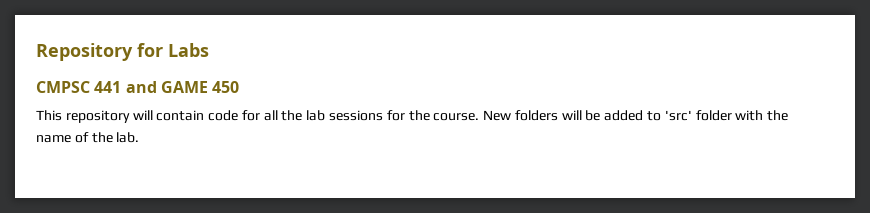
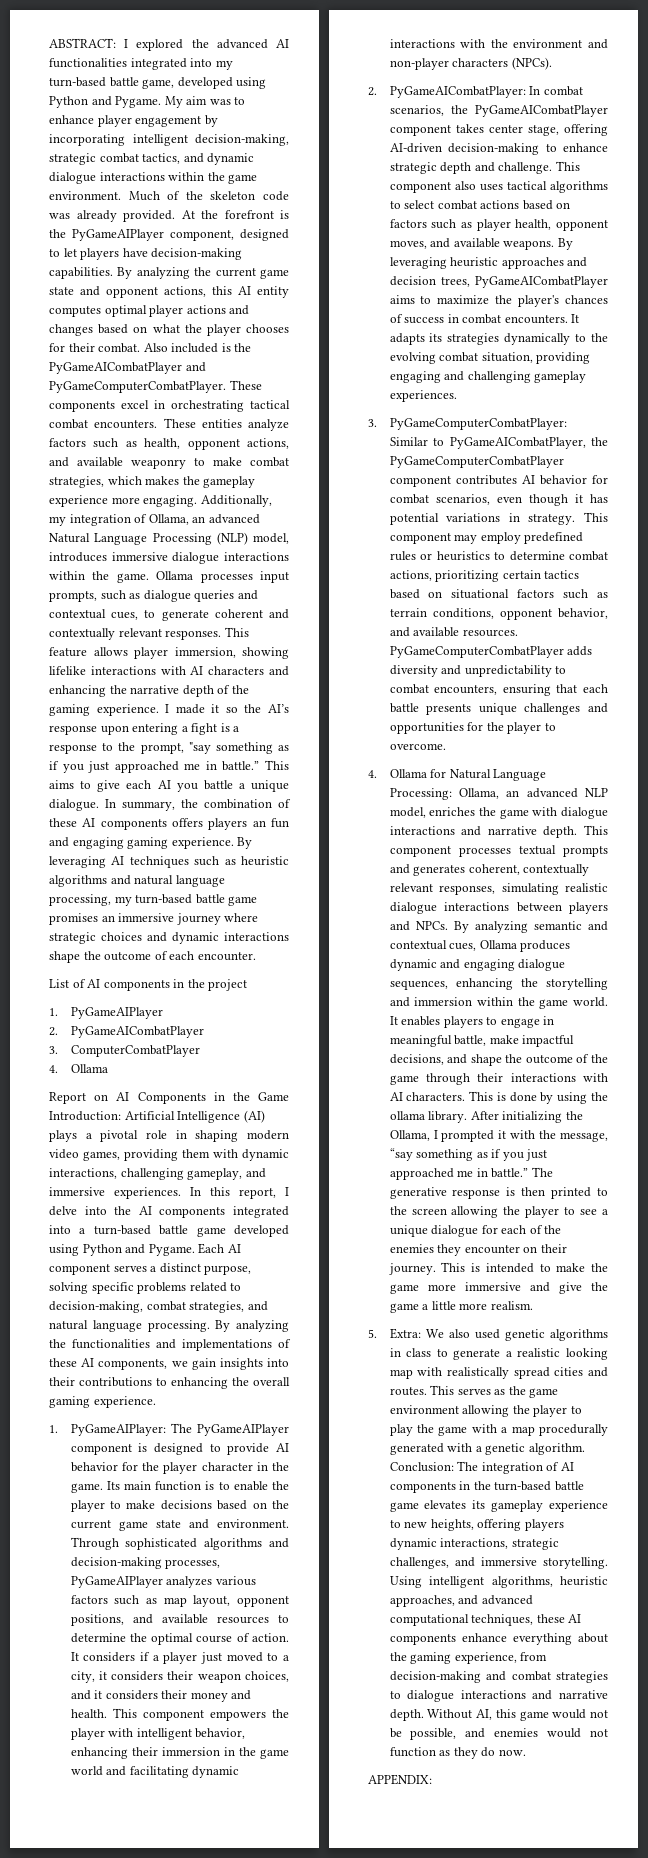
[36,43,209,61] [36,81,240,93] [36,110,789,123] [36,132,140,143] Repository for Labs // CMPSC 441 and GAME 450 // This repository will contain code for all the lab sessions for the course. New folders will be added to 'src' folder with the name of the lab. -> [49,38,289,51] [49,58,233,70] [49,77,267,89] [49,96,246,108] [49,115,218,127] [49,134,289,146] [49,153,255,165] [49,172,258,184] [49,191,289,201] [49,210,289,222] [49,229,289,241] [49,248,243,260] [49,267,289,279] [49,286,289,298] [49,305,250,317] [49,324,289,336] [49,343,252,353] [49,362,206,374] [49,380,262,393] [49,400,290,412] [49,418,289,431] [49,438,289,450] [49,457,289,469] [49,476,256,488] [49,495,272,507] [49,514,260,526] [49,532,289,545] [49,552,289,564] [49,571,289,583] [49,590,258,602] [49,609,289,621] [49,627,249,640] [49,647,289,659] [49,666,289,676] [49,685,249,697] [49,704,290,716] [49,723,240,735] [49,742,289,754] [49,760,289,773] [49,780,289,792] [49,799,291,811] [49,818,289,830] [49,837,253,849] [49,856,289,868] [49,875,225,887] [49,894,258,906] [49,913,259,925] [49,932,289,944] [49,951,256,963] [49,979,248,991] [49,1007,163,1019] [49,1026,204,1038] [49,1045,200,1057] [49,1064,108,1073] [49,1092,289,1104] [49,1110,265,1123] [49,1130,289,1142] [49,1149,289,1161] [49,1168,266,1180] [49,1187,289,1199] [49,1206,289,1218] [49,1225,289,1237] [49,1243,241,1256] [49,1263,252,1275] [49,1282,242,1294] [49,1301,268,1313] [49,1320,289,1332] [49,1339,291,1351] [49,1358,289,1370] [49,1377,290,1389] [49,1396,156,1408] [49,1423,289,1436] [70,1443,289,1455] [70,1462,289,1474] [70,1481,289,1493] [70,1500,289,1512] [70,1519,289,1531] [70,1537,289,1550] [70,1557,221,1569] [70,1576,256,1588] [70,1595,289,1607] [70,1614,289,1626] [70,1633,289,1645] [70,1652,289,1664] [70,1671,289,1683] [70,1690,252,1702] [70,1708,289,1721] [70,1728,246,1740] [70,1747,289,1759] [70,1766,240,1778] [389,39,608,49] [389,57,552,70] [368,86,583,98] [389,105,608,117] [389,124,608,136] [389,143,608,155] [389,161,580,174] [389,181,608,193] [389,200,571,210] [389,219,608,231] [389,238,573,250] [389,257,588,269] [389,276,608,288] [389,295,608,307] [389,314,580,324] [389,333,608,345] [389,352,591,364] [389,371,587,383] [389,390,457,402] [368,418,567,430] [389,437,608,449] [389,456,564,468] [389,475,608,487] [389,494,608,506] [389,512,608,525] [389,532,584,544] [389,551,608,561] [389,570,580,582] [389,589,608,599] [389,608,608,620] [389,627,518,637] [389,646,593,658] [389,665,567,677] [389,684,608,696] [389,703,608,715] [389,722,556,734] [389,743,446,750] [368,769,547,781] [389,788,608,800] [389,807,608,819] [389,825,608,838] [389,845,608,857] [389,864,590,876] [389,883,608,895] [389,902,608,914] [389,921,608,933] [389,940,571,952] [389,959,566,971] [389,978,608,990] [389,997,608,1009] [389,1016,555,1028] [389,1035,575,1047] [389,1054,608,1066] [389,1073,608,1085] [389,1091,608,1104] [389,1111,583,1123] [389,1130,608,1142] [389,1148,548,1161] [389,1167,553,1180] [389,1187,608,1199] [389,1206,608,1218] [389,1225,562,1237] [389,1244,567,1256] [388,1262,608,1275] [389,1282,608,1294] [389,1301,533,1313] [368,1328,608,1341] [389,1348,608,1360] [389,1367,608,1379] [389,1385,559,1398] [389,1405,582,1417] [389,1424,608,1436] [389,1443,585,1455] [389,1461,574,1474] [389,1481,584,1493] [389,1500,608,1512] [389,1519,564,1531] [389,1538,559,1550] [389,1557,608,1569] [389,1576,608,1588] [389,1595,533,1607] [389,1614,582,1626] [389,1633,608,1645] [389,1652,548,1664] [389,1671,608,1683] [389,1690,608,1702] [389,1709,608,1721] [389,1728,608,1740] [389,1747,526,1759] [368,1774,432,1785] ABSTRACT: I explored the advanced AI functionalities integrated into my turn-based battle game, developed using Python and Pygame. My aim was to enhance player engagement by incorporating intelligent decision-making, strategic combat tactics, and dynamic dialogue interactions within the game environment. Much of the skeleton code was already provided. At the forefront is the PyGameAIPlayer component, designed to let players have decision-making capabilities. By analyzing the current game state and opponent actions, this AI entity computes optimal player actions and changes based on what the player chooses for their combat. Also included is the PyGameAICombatPlayer and PyGameComputerCombatPlayer. These components excel in orchestrating tactical combat encounters. These entities analyze factors such as health, opponent actions, and available weaponry to make combat strategies, which makes the gameplay experience more engaging. Additionally, my integration of Ollama, an advanced Natural Language Processing (NLP) model, introduces immersive dialogue interactions within the game. Ollama processes input prompts, such as dialogue queries and contextual cues, to generate coherent and contextually relevant responses. This feature allows player immersion, showing lifelike interactions with AI characters and enhancing the narrative depth of the gaming experience. I made it so the AI’s response upon entering a fight is a response to the prompt, "say something as if you just approached me in battle.” This aims to give each AI you battle a unique dialogue. In summary, the combination of these AI components offers players an fun and engaging gaming experience. By leveraging AI techniques such as heuristic algorithms and natural language processing, my turn-based battle game promises an immersive journey where strategic choices and dynamic interactions shape the outcome of each encounter. // List of AI components in the project // 1. PyGameAIPlayer // 2. PyGameAICombatPlayer // 3. ComputerCombatPlayer // 4. Ollama // Report on AI Components in the Game Introduction: Artificial Intelligence (AI) plays a pivotal role in shaping modern video games, providing them with dynamic interactions, challenging gameplay, and immersive experiences. In this report, I delve into the AI components integrated into a turn-based battle game developed using Python and Pygame. Each AI component serves a distinct purpose, solving specific problems related to decision-making, combat strategies, and natural language processing. By analyzing the functionalities and implementations of these AI components, we gain insights into their contributions to enhancing the overall gaming experience. // 1. PyGameAIPlayer: The PyGameAIPlayer component is designed to provide AI behavior for the player character in the game. Its main function is to enable the player to make decisions based on the current game state and environment. Through sophisticated algorithms and decision-making processes, PyGameAIPlayer analyzes various factors such as map layout, opponent positions, and available resources to determine the optimal course of action. It considers if a player just moved to a city, it considers their weapon choices, and it considers their money and health. This component empowers the player with intelligent behavior, enhancing their immersion in the game world and facilitating dynamic interactions with the environment and non-player characters (NPCs). // 2. PyGameAICombatPlayer: In combat scenarios, the PyGameAICombatPlayer component takes center stage, offering AI-driven decision-making to enhance strategic depth and challenge. This component also uses tactical algorithms to select combat actions based on factors such as player health, opponent moves, and available weapons. By leveraging heuristic approaches and decision trees, PyGameAICombatPlayer aims to maximize the player's chances of success in combat encounters. It adapts its strategies dynamically to the evolving combat situation, providing engaging and challenging gameplay experiences. // 3. PyGameComputerCombatPlayer: Similar to PyGameAICombatPlayer, the PyGameComputerCombatPlayer component contributes AI behavior for combat scenarios, even though it has potential variations in strategy. This component may employ predefined rules or heuristics to determine combat actions, prioritizing certain tactics based on situational factors such as terrain conditions, opponent behavior, and available resources. PyGameComputerCombatPlayer adds diversity and unpredictability to combat encounters, ensuring that each battle presents unique challenges and opportunities for the player to overcome. // 4. Ollama for Natural Language Processing: Ollama, an advanced NLP model, enriches the game with dialogue interactions and narrative depth. This component processes textual prompts and generates coherent, contextually relevant responses, simulating realistic dialogue interactions between players and NPCs. By analyzing semantic and contextual cues, Ollama produces dynamic and engaging dialogue sequences, enhancing the storytelling and immersion within the game world. It enables players to engage in meaningful battle, make impactful decisions, and shape the outcome of the game through their interactions with AI characters. This is done by using the ollama library. After initializing the Ollama, I prompted it with the message, “say something as if you just approached me in battle.” The generative response is then printed to the screen allowing the player to see a unique dialogue for each of the enemies they encounter on their journey. This is intended to make the game more immersive and give the game a little more realism. // 5. Extra: We also used genetic algorithms in class to generate a realistic looking map with realistically spread cities and routes. This serves as the game environment allowing the player to play the game with a map procedurally generated with a genetic algorithm. Conclusion: The integration of AI components in the turn-based battle game elevates its gameplay experience to new heights, offering players dynamic interactions, strategic challenges, and immersive storytelling. Using intelligent algorithms, heuristic approaches, and advanced computational techniques, these AI components enhance everything about the gaming experience, from decision-making and combat strategies to dialogue interactions and narrative depth. Without AI, this game would not be possible, and enemies would not function as they do now. // APPENDIX:

